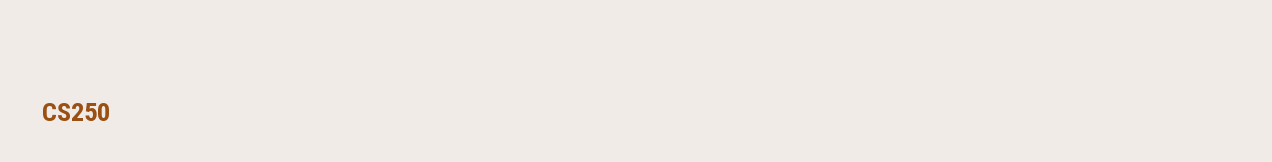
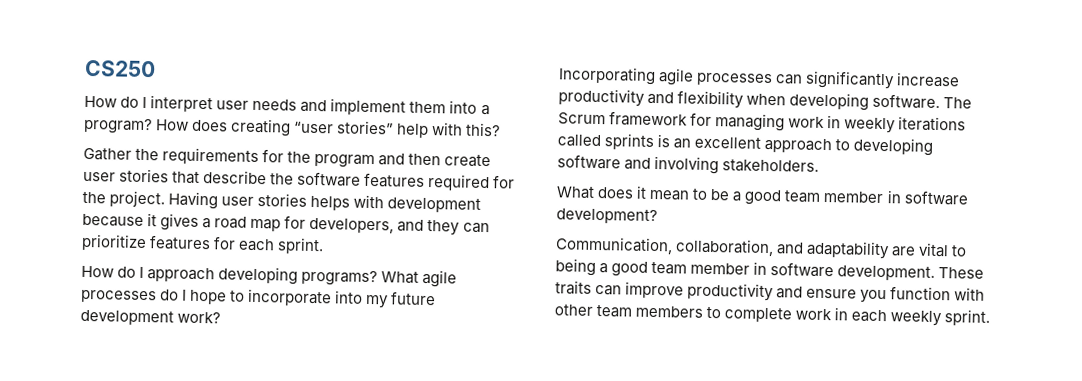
(110, 112) none -> [84,95,490,116] [83,117,502,139] [83,147,492,169] [83,168,516,192] [82,190,482,213] [82,213,490,236] [81,233,325,255] [81,265,458,288] [80,288,437,309] [80,309,222,326] [558,66,961,90] [558,88,973,111] [558,111,967,134] [557,133,934,156] [557,154,820,175] [556,185,969,206] [556,208,658,225] [555,236,968,260] [555,258,985,281] [555,280,986,304] [554,304,991,327] // How do I interpret user needs and implement them into a program? How does creating “user stories” help with this? // Gather the requirements for the program and then create user stories that describe the software features required for the project. Having user stories helps with development because it gives a road map for developers, and they can prioritize features for each sprint. // How do I approach developing programs? What agile processes do I hope to incorporate into my future development work? // Incorporating agile processes can significantly increase productivity and flexibility when developing software. The Scrum framework for managing work in weekly iterations called sprints is an excellent approach to developing software and involving stakeholders. // What does it mean to be a good team member in software development? // Communication, collaboration, and adaptability are vital to being a good team member in software development. These traits can improve productivity and ensure you function with other team members to complete work in each weekly sprint.

